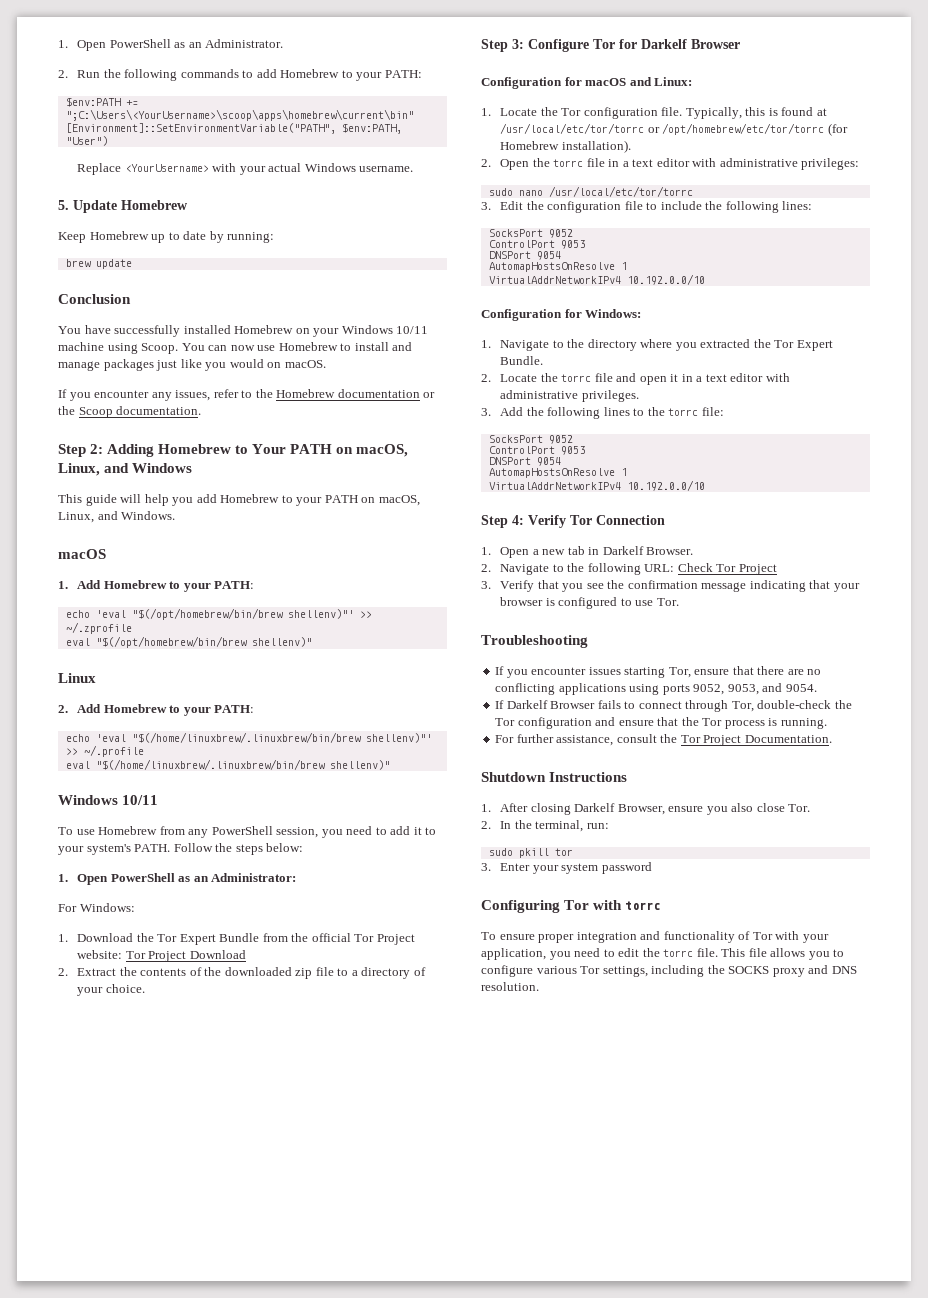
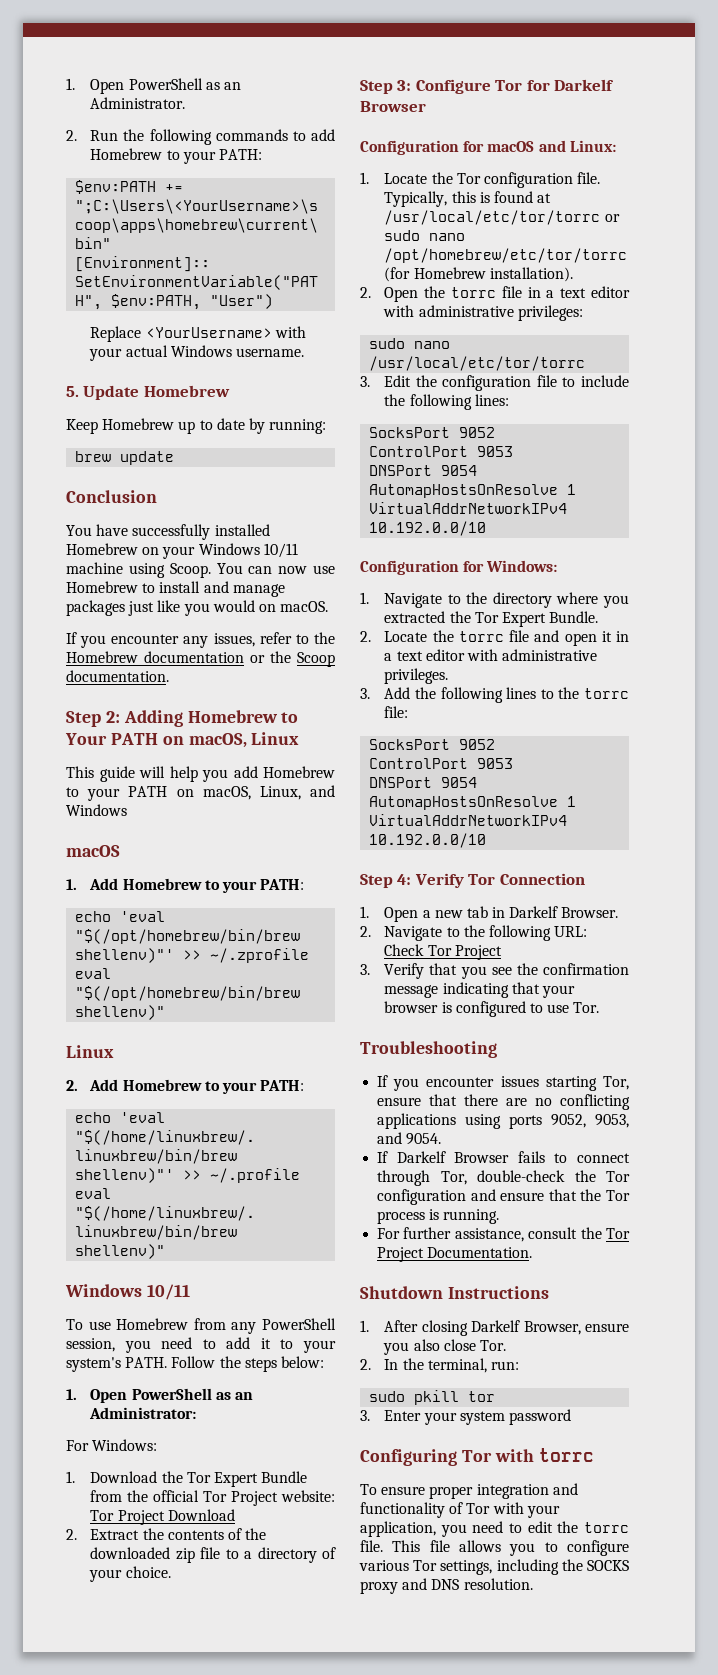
[58,463,193,476] Linux, and Windows -> [251,732,300,745] Linux
[121,511,176,520] Windows. -> [66,804,127,816] Windows
(660, 130) none -> [384,230,466,241] sudo nano

